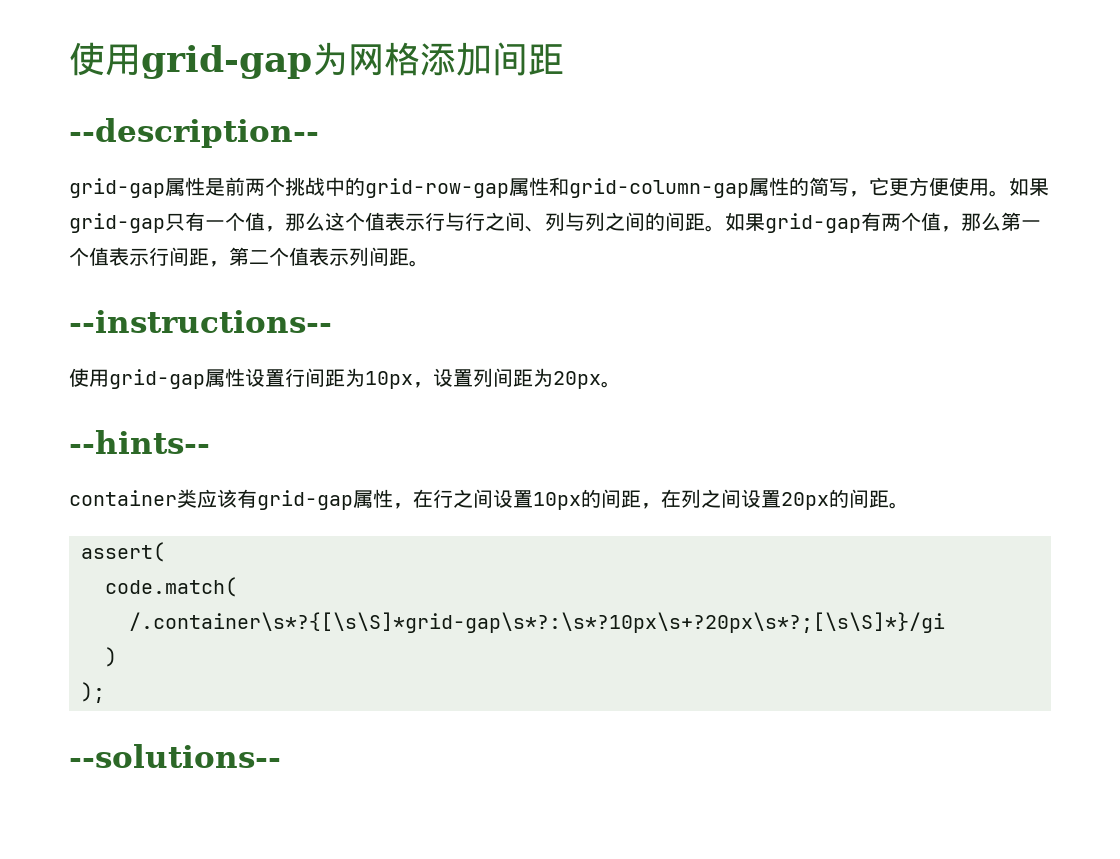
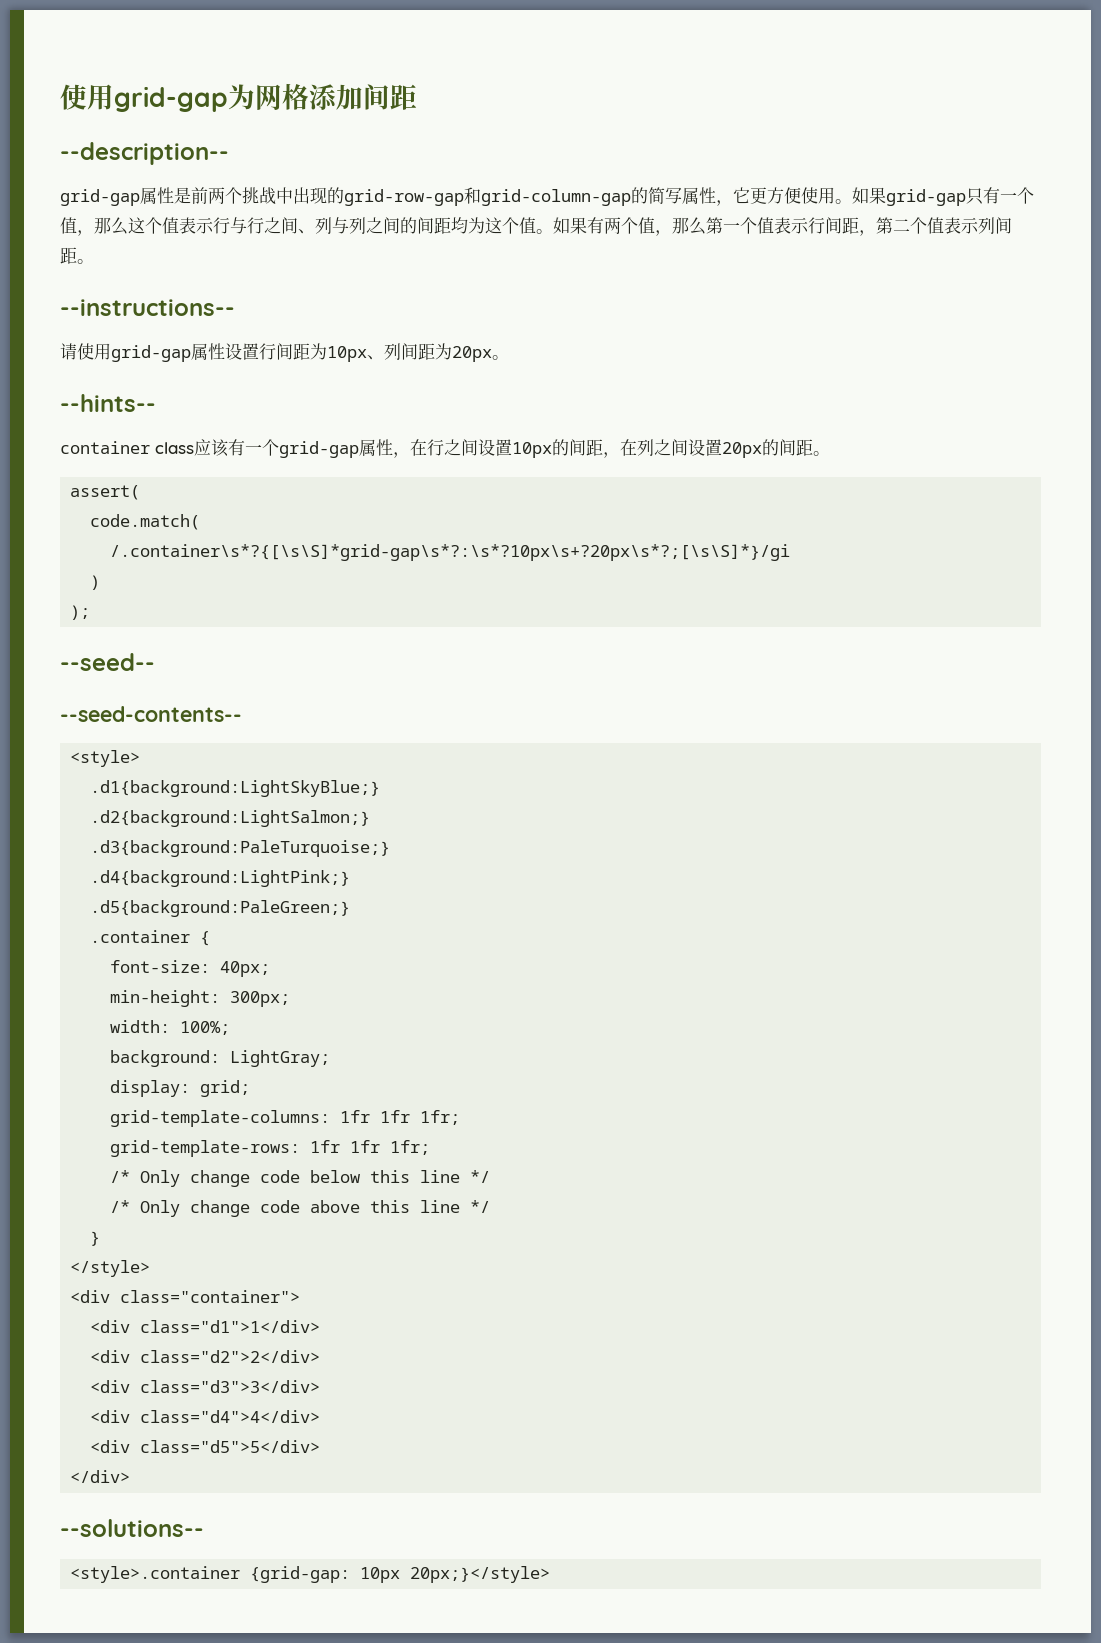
[345,177,849,198] 的grid-row-gap属性和grid-column-gap属性的简写 -> [293,187,716,206] 出现的grid-row-gap和grid-column-gap的简写属性
[705,212,861,233] 。如果grid-gap -> [451,217,587,234] 均为这个值。如果
(332, 321) none -> [60,343,77,360] 请
[413,368,473,388] ，设置 -> [367,355,384,360] 、
[177,489,257,508] 类应该有 -> [155,439,279,457] class应该有一个
[69,744,281,768] --solutions-- -> [60,653,155,671] [60,706,242,722] [70,750,141,767] [90,780,381,797] [90,810,371,827] [90,840,391,857] [90,870,351,887] [90,900,351,917] [90,930,211,946] [110,960,271,977] [110,990,291,1007] [110,1020,231,1035] [110,1050,331,1067] [110,1080,251,1097] [110,1110,461,1127] [110,1140,431,1157] [110,1170,491,1187] [110,1200,491,1217] [90,1231,101,1246] [70,1260,151,1277] [70,1290,301,1303] [90,1320,321,1333] [90,1350,321,1363] [90,1380,321,1393] [90,1410,321,1423] [90,1440,321,1453] [70,1470,131,1483] [60,1519,204,1537] [70,1566,551,1583] --seed-- // --seed-contents-- // <style> // .d1{background:LightSkyBlue;} // .d2{background:LightSalmon;} // .d3{background:PaleTurquoise;} // .d4{background:LightPink;} // .d5{background:PaleGreen;} // .container { // font-size: 40px; // min-height: 300px; // width: 100%; // background: LightGray; // display: grid; // grid-template-columns: 1fr 1fr 1fr; // grid-template-rows: 1fr 1fr 1fr; // /* Only change code below this line */ // /* Only change code above this line */ // } // </style> // <div class="container"> // <div class="d1">1</div> // <div class="d2">2</div> // <div class="d3">3</div> // <div class="d4">4</div> // <div class="d5">5</div> // </div> // --solutions-- // <style>.container {grid-gap: 10px 20px;}</style>

